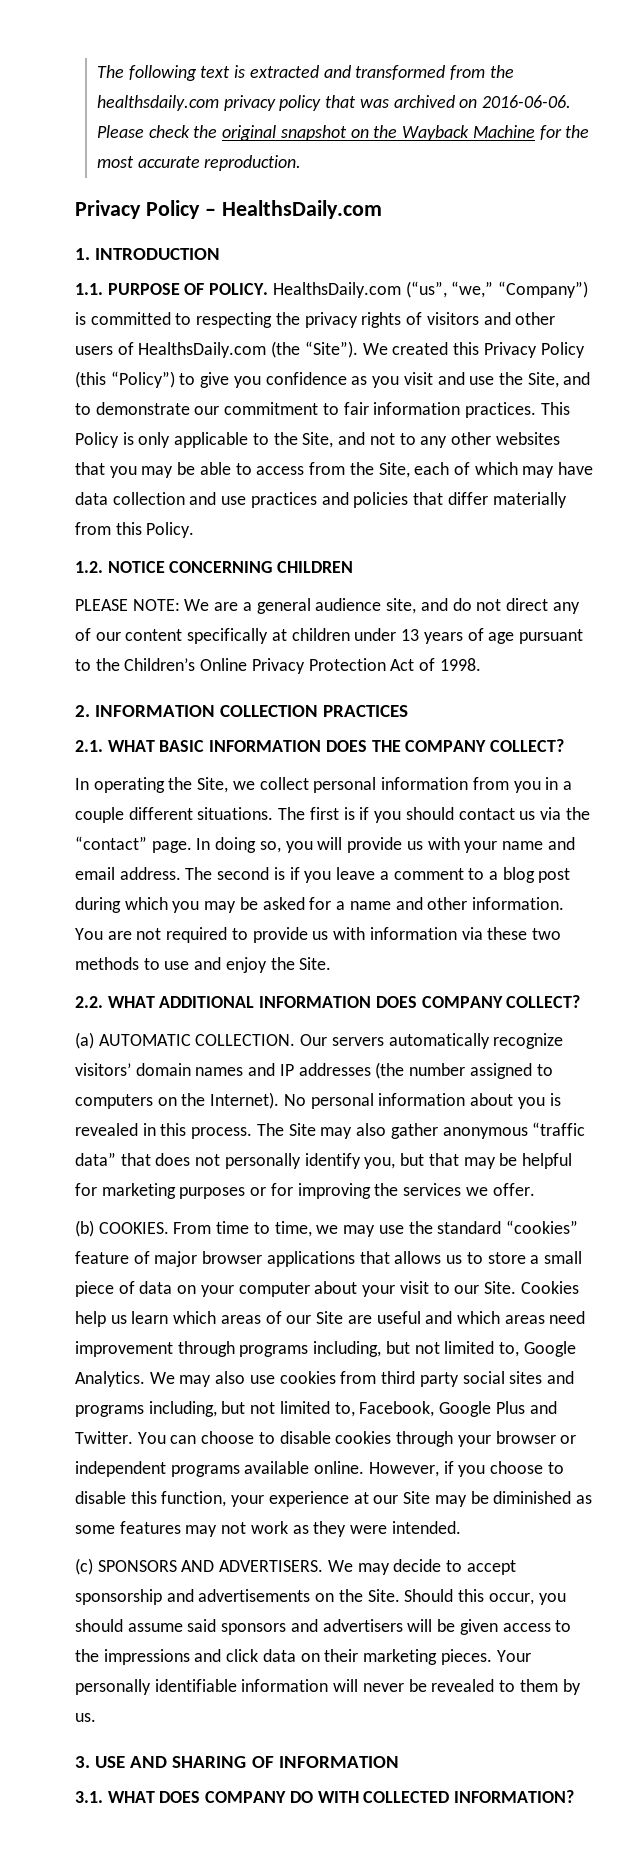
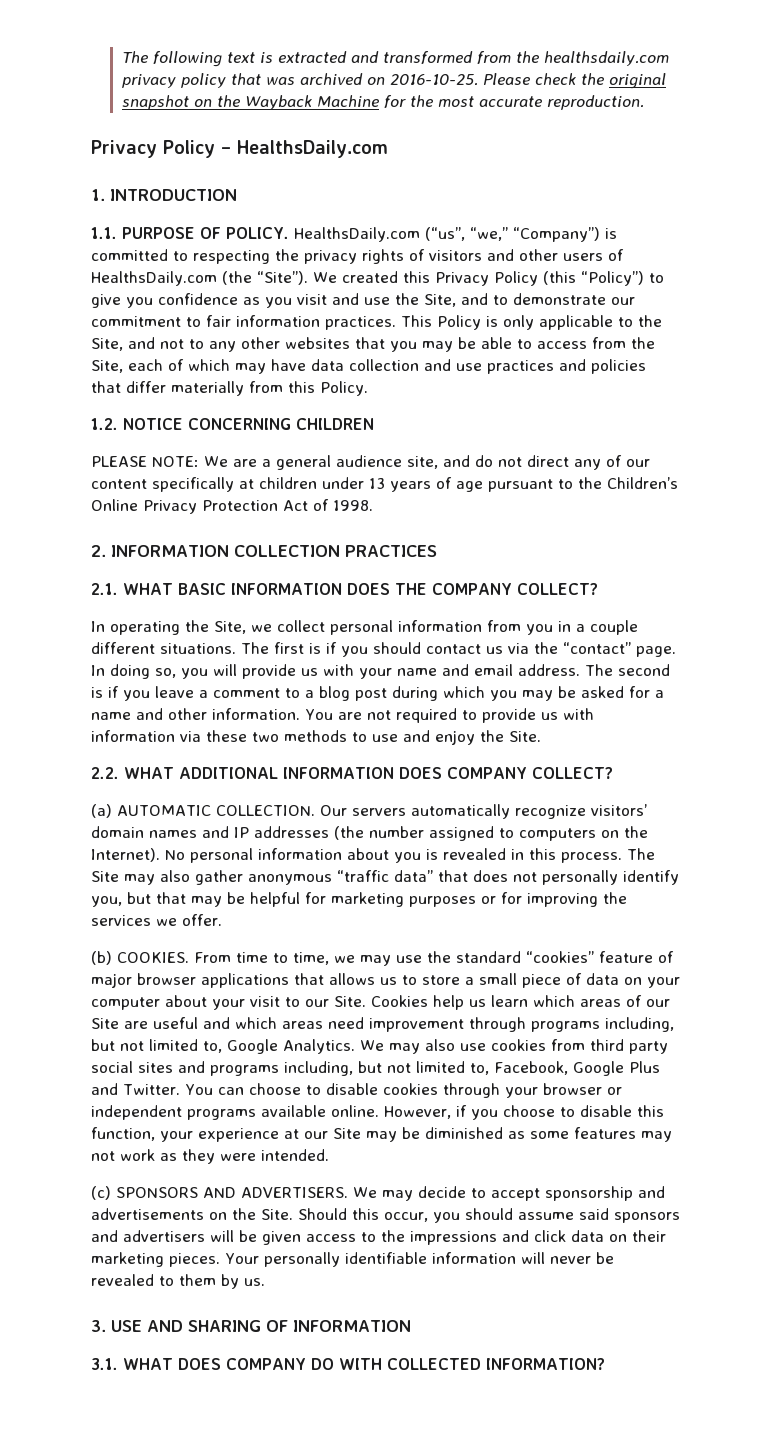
[482,95,572,108] 2016-06-06. -> [390,74,479,86] 2016-10-25.

